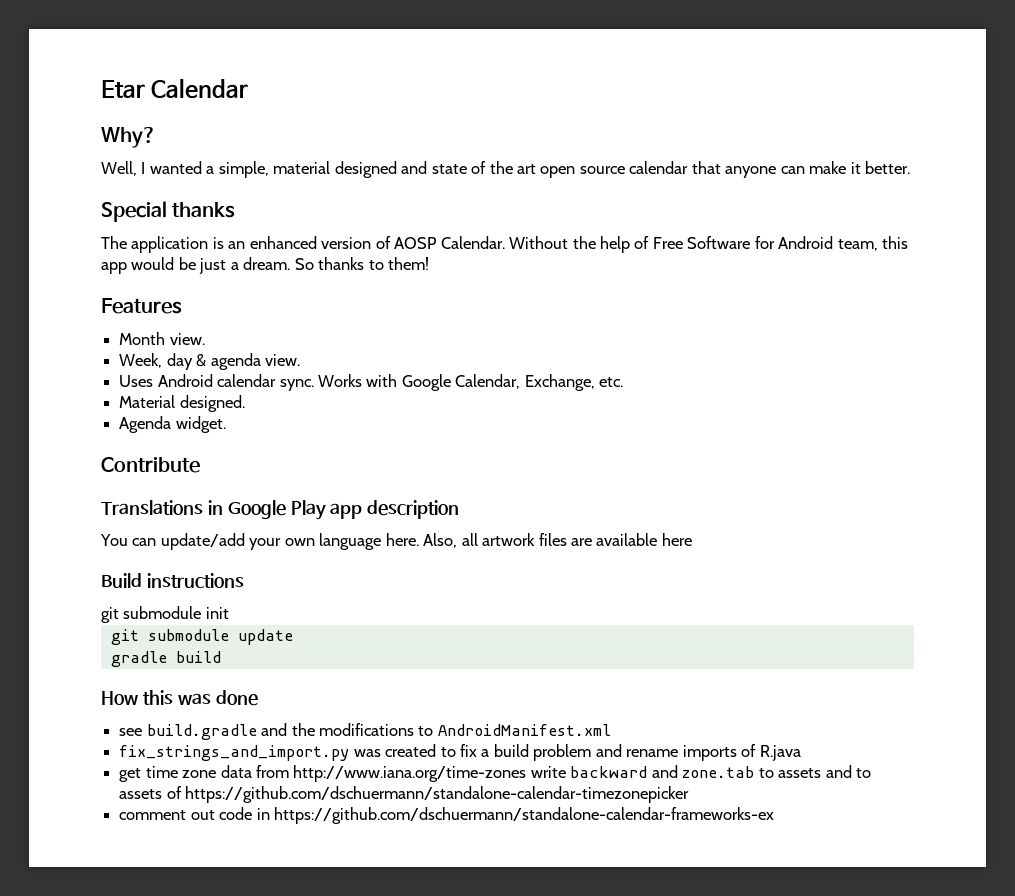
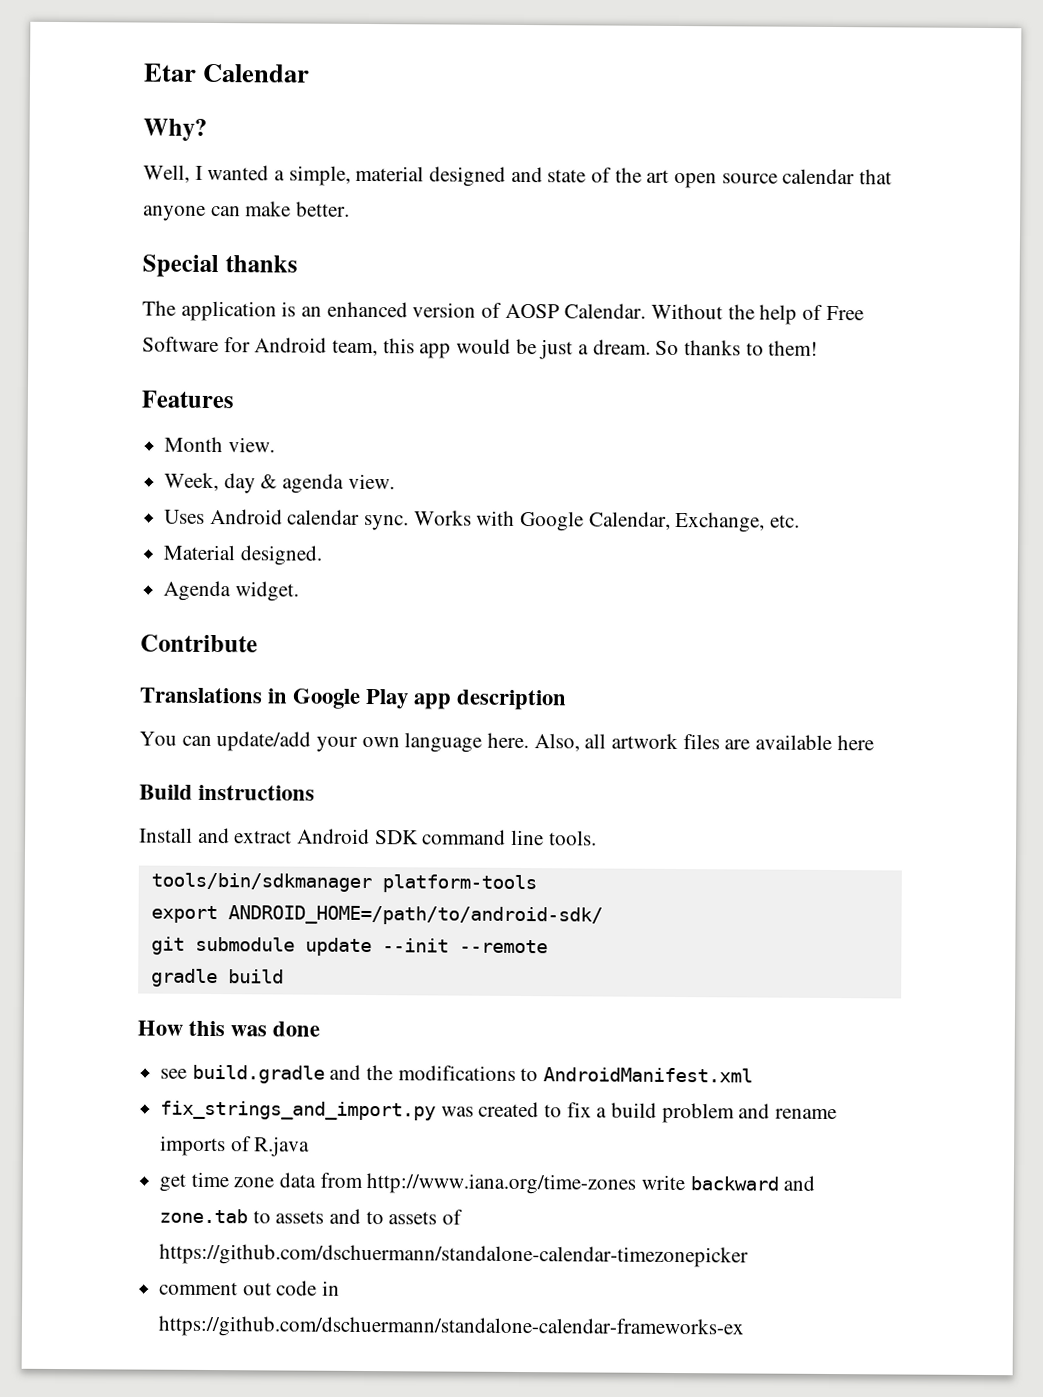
[850,162,861,174] it -> (292, 209) none
[101,606,229,623] git submodule init -> [139,827,597,846] [150,872,537,894] [150,905,603,926] Install and extract Android SDK command line tools. // tools/bin/sdkmanager platform-tools // export ANDROID_HOME=/path/to/android-sdk/
(293, 637) none -> [381,938,548,954] --init --remote

